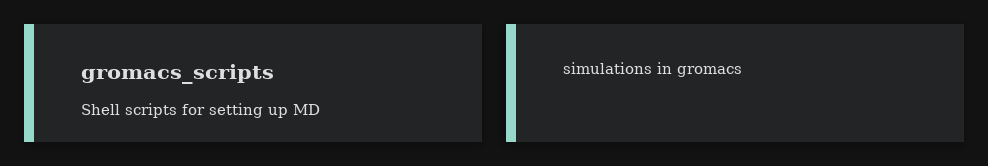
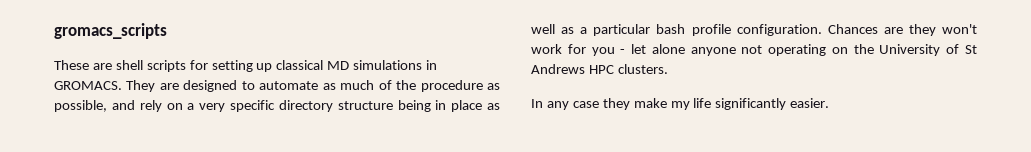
[81,104,120,115] Shell -> [54,60,143,70] These are shell
(288, 112) none -> [276,60,324,70] classical
[677,66,742,77] gromacs -> [54,80,500,92] [54,100,500,112] [531,24,978,36] [531,44,977,56] [531,64,668,74] [531,98,830,110] GROMACS. They are designed to automate as much of the procedure as possible, and rely on a very specific directory structure being in place as well as a particular bash profile configuration. Chances are they won't work for you - let alone anyone not operating on the University of St Andrews HPC clusters. // In any case they make my life significantly easier.

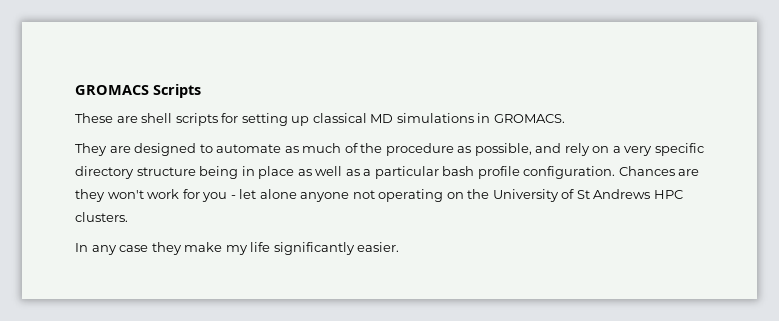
[54,23,167,39] gromacs_scripts -> [75,84,201,98] GROMACS Scripts
(122, 85) none -> (565, 118) //

